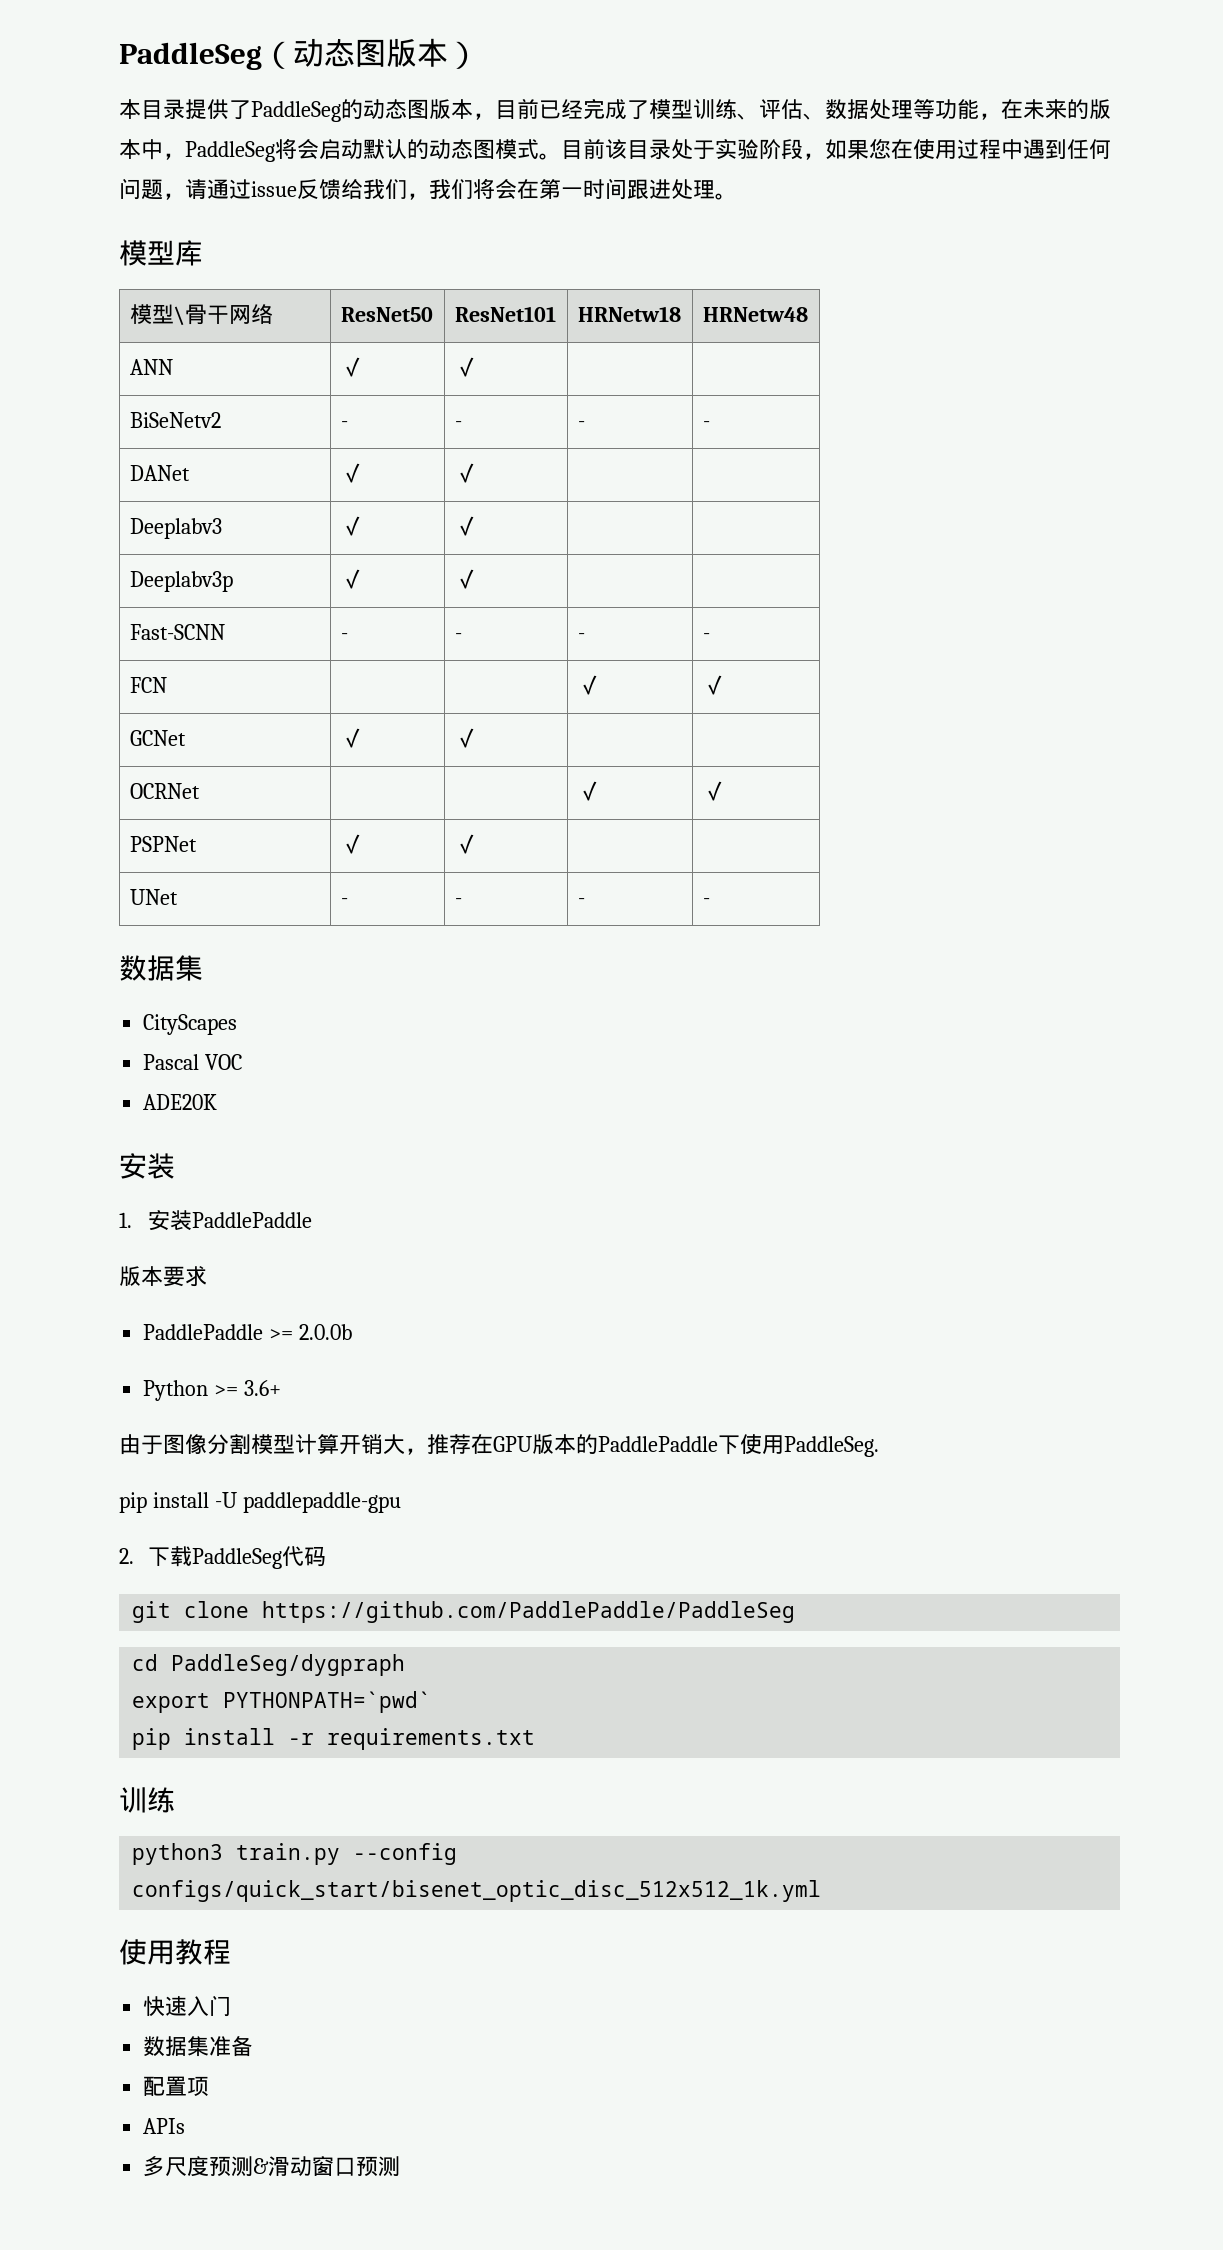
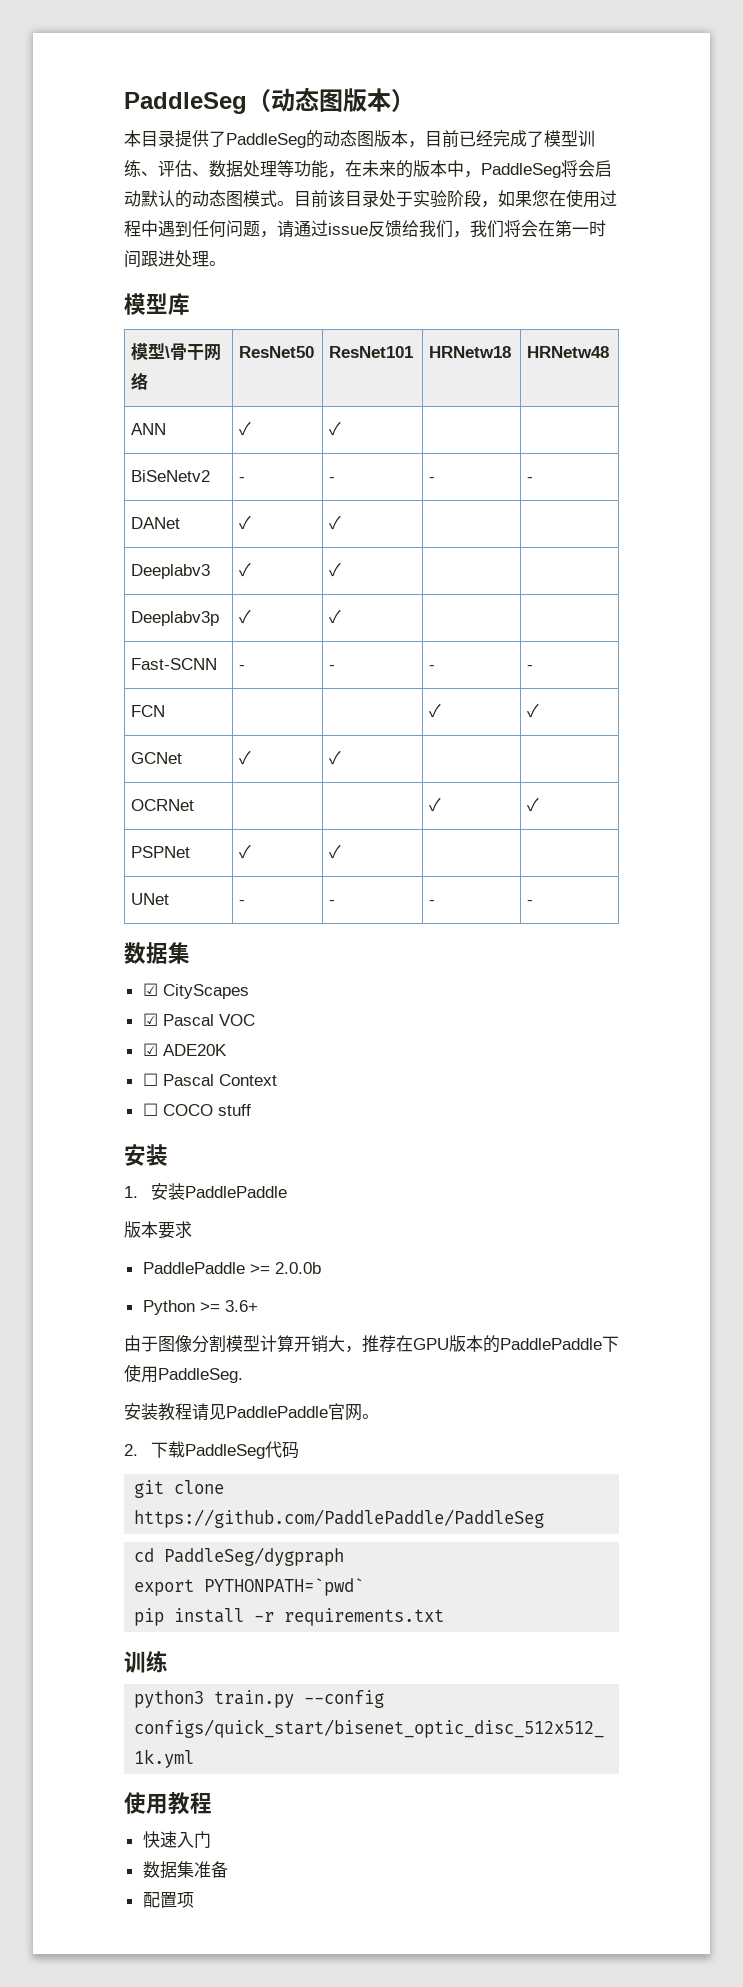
(203, 968) none -> [142,983,158,996] ☑
(238, 1024) none -> [142,1013,158,1026] ☑
(243, 1062) none -> [142,1043,158,1056] ☑
(218, 1102) none -> [142,1073,277,1086] [142,1103,251,1116] // ☐ Pascal Context // ☐ COCO stuff
[119,1492,401,1513] pip install -U paddlepaddle-gpu -> [124,1403,379,1421] 安装教程请见PaddlePaddle官网。
[143,2118,186,2134] [143,2156,401,2177] // APIs // 多尺度预测&滑动窗口预测 -> (194, 1900) none

